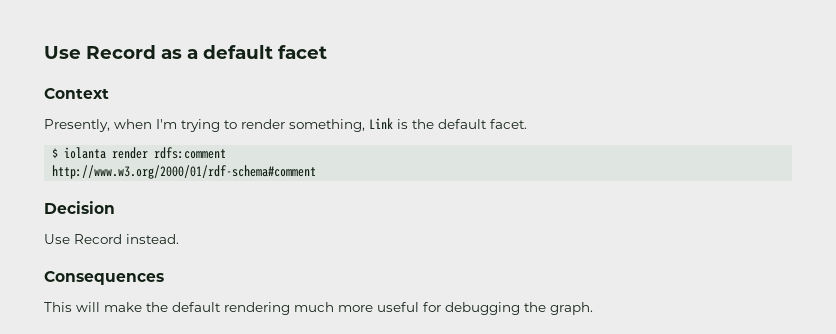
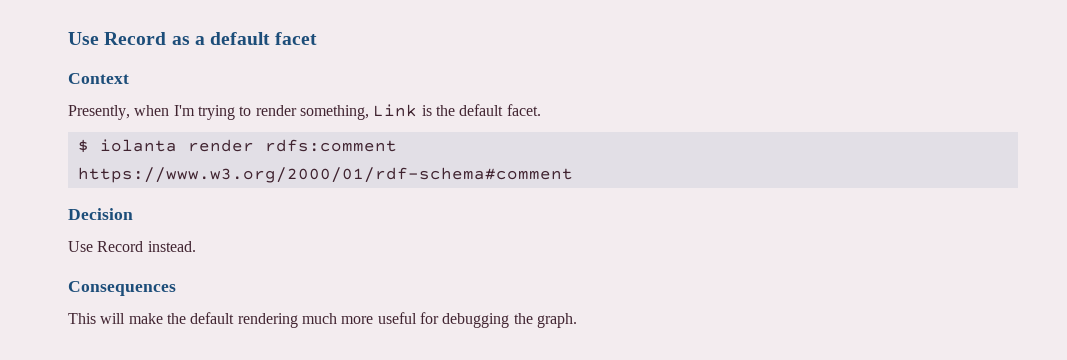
[52,165,317,179] http://www.w3.org/2000/01/rdf-schema#comment -> [77,167,573,183] https://www.w3.org/2000/01/rdf-schema#comment

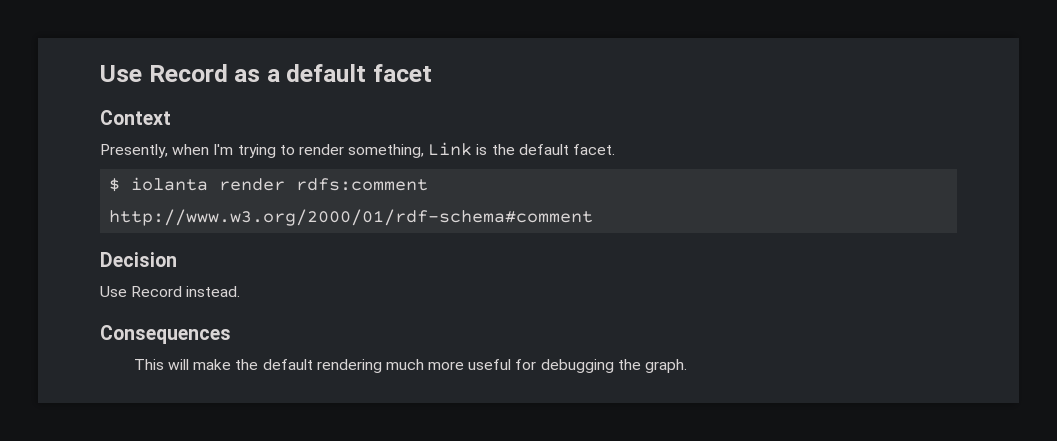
[77,167,573,183] https://www.w3.org/2000/01/rdf-schema#comment -> [109,209,594,226] http://www.w3.org/2000/01/rdf-schema#comment

